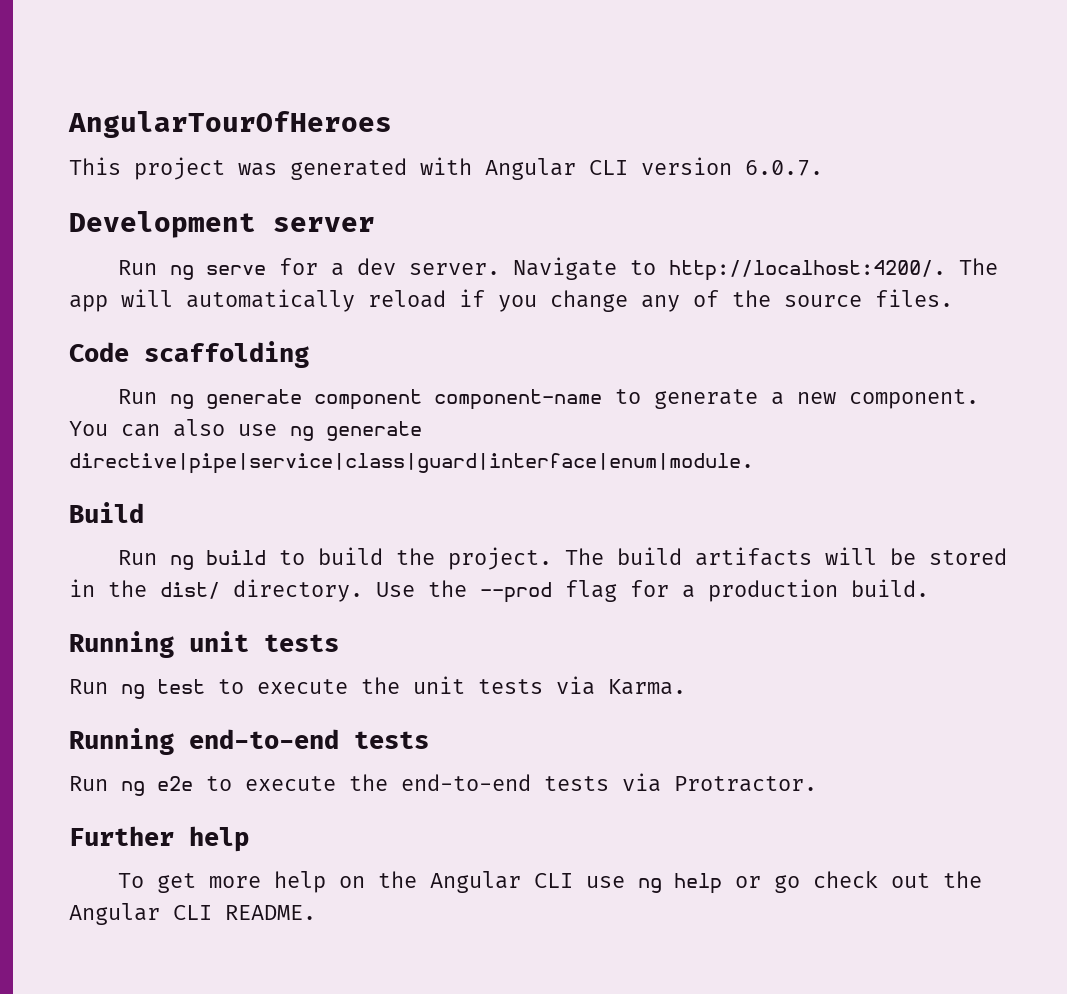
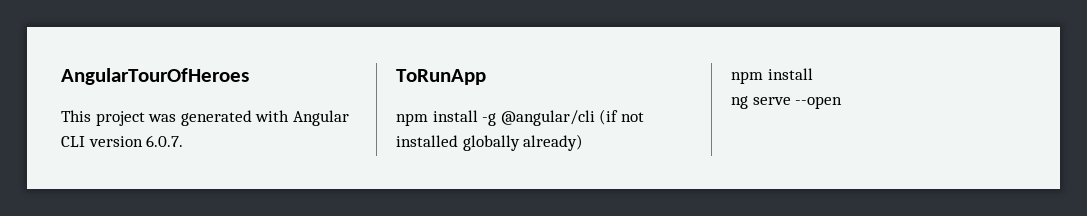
[69,211,375,238] [118,257,999,281] [69,289,953,312] [69,341,309,368] [118,389,980,410] [69,419,422,441] [69,453,754,474] [69,502,144,523] [118,547,1008,570] [69,579,929,603] [69,631,339,658] [69,676,686,699] [69,728,429,755] [69,773,817,796] [69,826,249,852] [118,871,983,894] [69,903,316,925] Development server // Run ng serve for a dev server. Navigate to http://localhost:4200/. The app will automatically reload if you change any of the source files. // Code scaffolding // Run ng generate component component-name to generate a new component. You can also use ng generate directive|pipe|service|class|guard|interface|enum|module. // Build // Run ng build to build the project. The build artifacts will be stored in the dist/ directory. Use the --prod flag for a production build. // Running unit tests // Run ng test to execute the unit tests via Karma. // Running end-to-end tests // Run ng e2e to execute the end-to-end tests via Protractor. // Further help // To get more help on the Angular CLI use ng help or go check out the Angular CLI README. -> [396,69,486,85] [396,109,644,126] [396,134,584,151] [731,68,813,84] [731,96,843,109] ToRunApp // npm install -g @angular/cli (if not installed globally already) // npm install // ng serve --open

